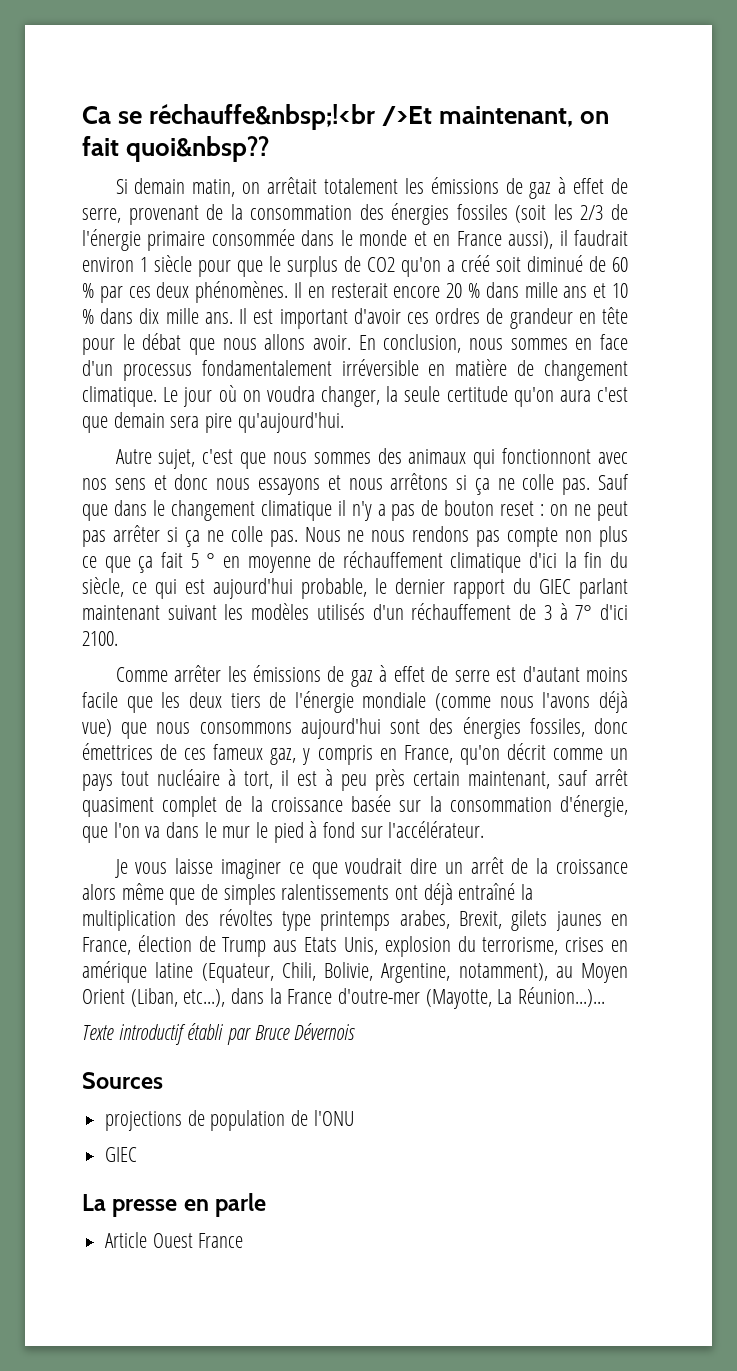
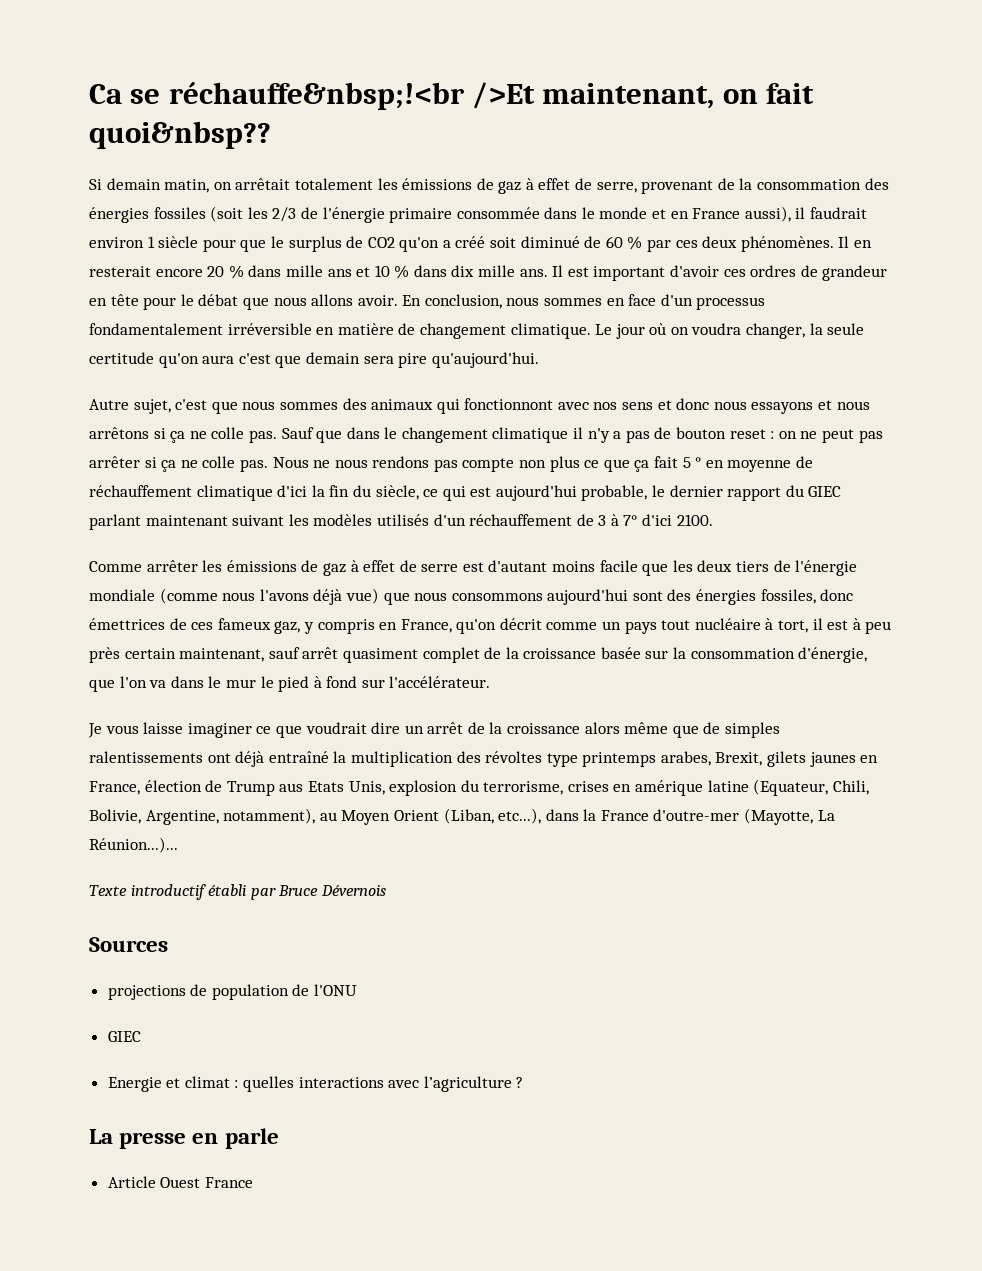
(138, 1154) none -> [107,1076,524,1092] // Energie et climat : quelles interactions avec l’agriculture ?

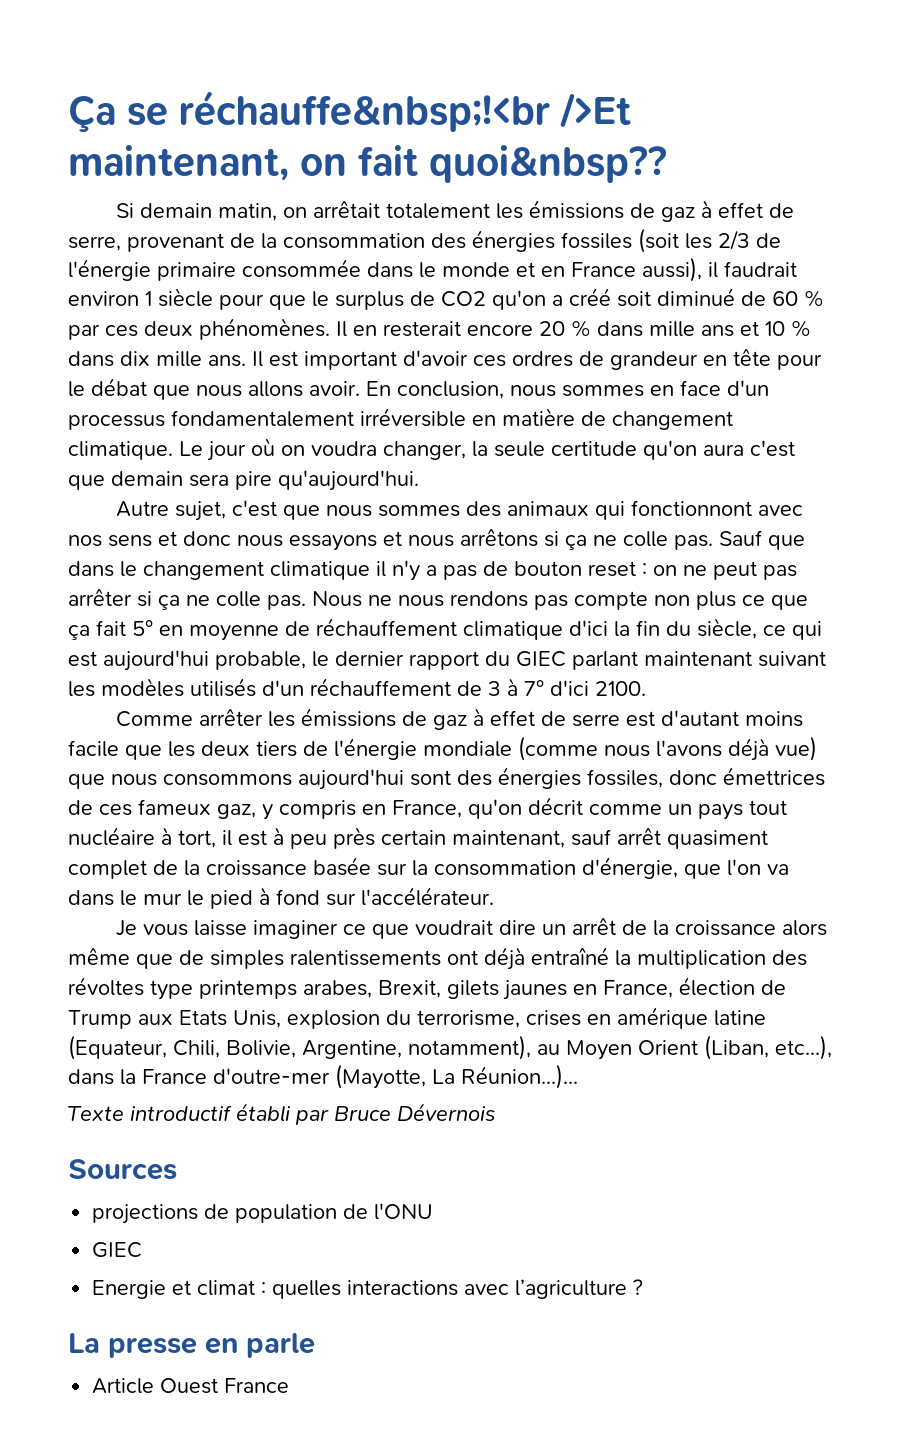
[89,84,122,104] Ca -> [68,95,116,132] Ça
[682,457,702,468] 5 ° -> [132,620,153,636] 5°
[279,783,304,792] aus -> [138,1014,173,1025] aux

